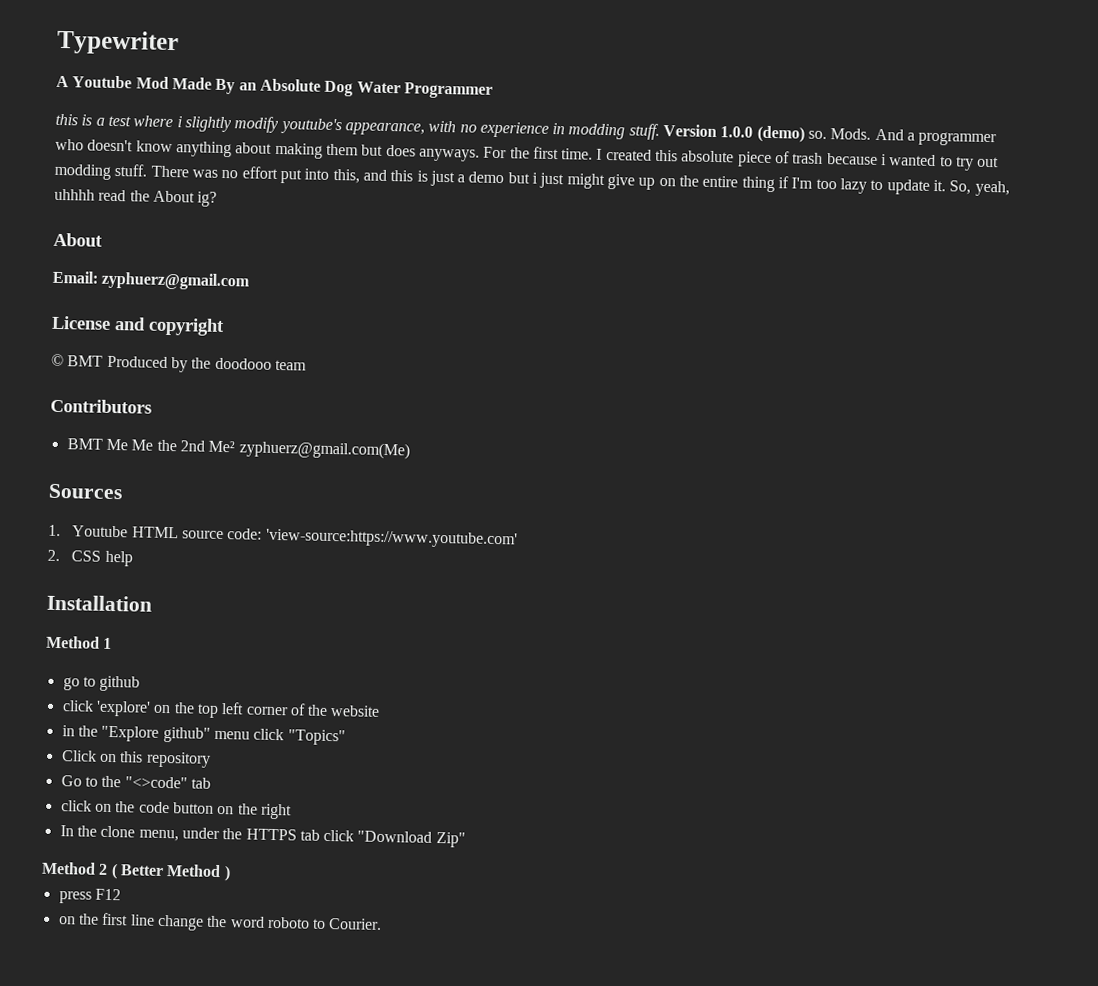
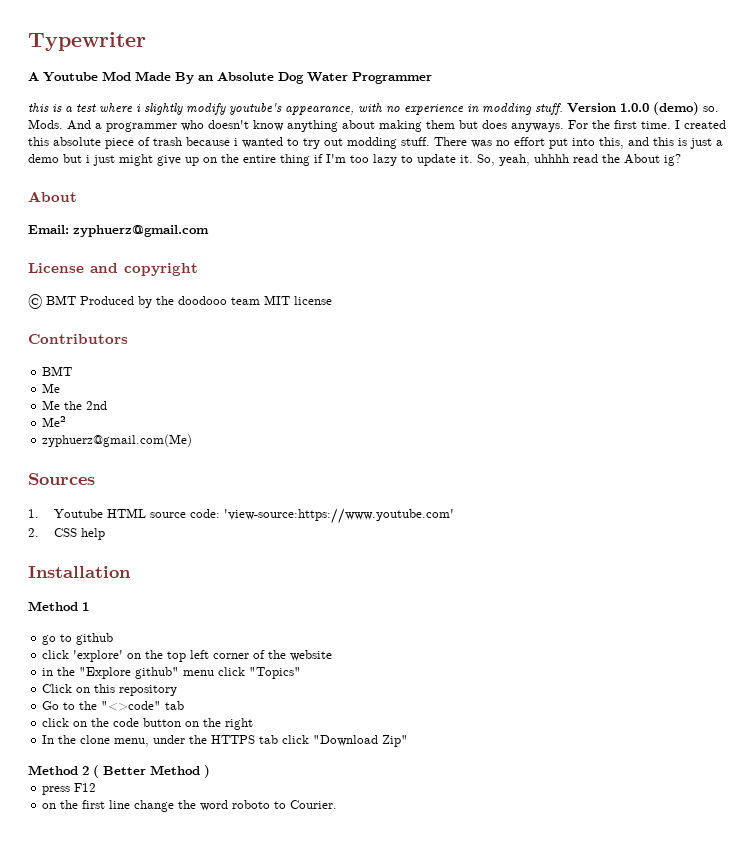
(307, 365) none -> [264,295,332,305] MIT license
[105,438,128,451] Me -> [42,383,61,393] // Me //
(205, 446) none -> (108, 405) //
(236, 446) none -> (67, 421) //

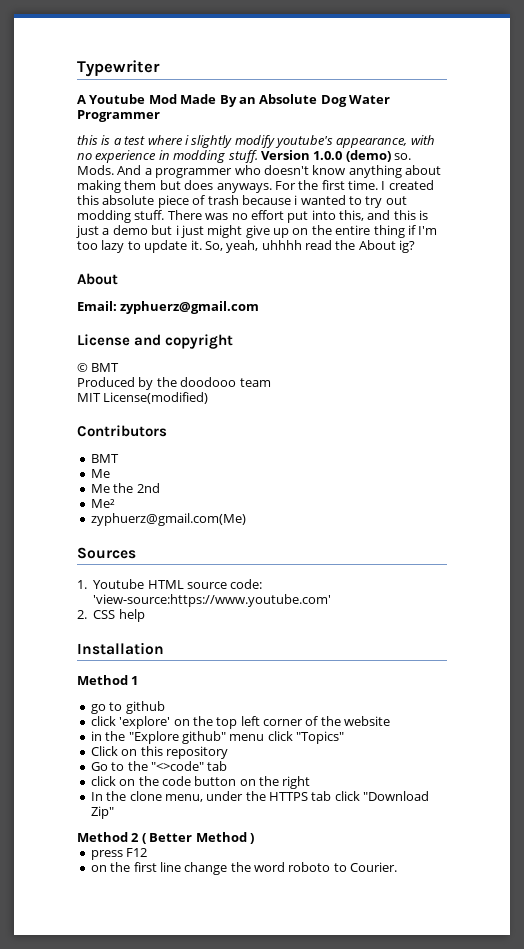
(76, 300) none -> (120, 367) //
[264,295,332,305] MIT license -> [77,392,209,404] // MIT License(modified)

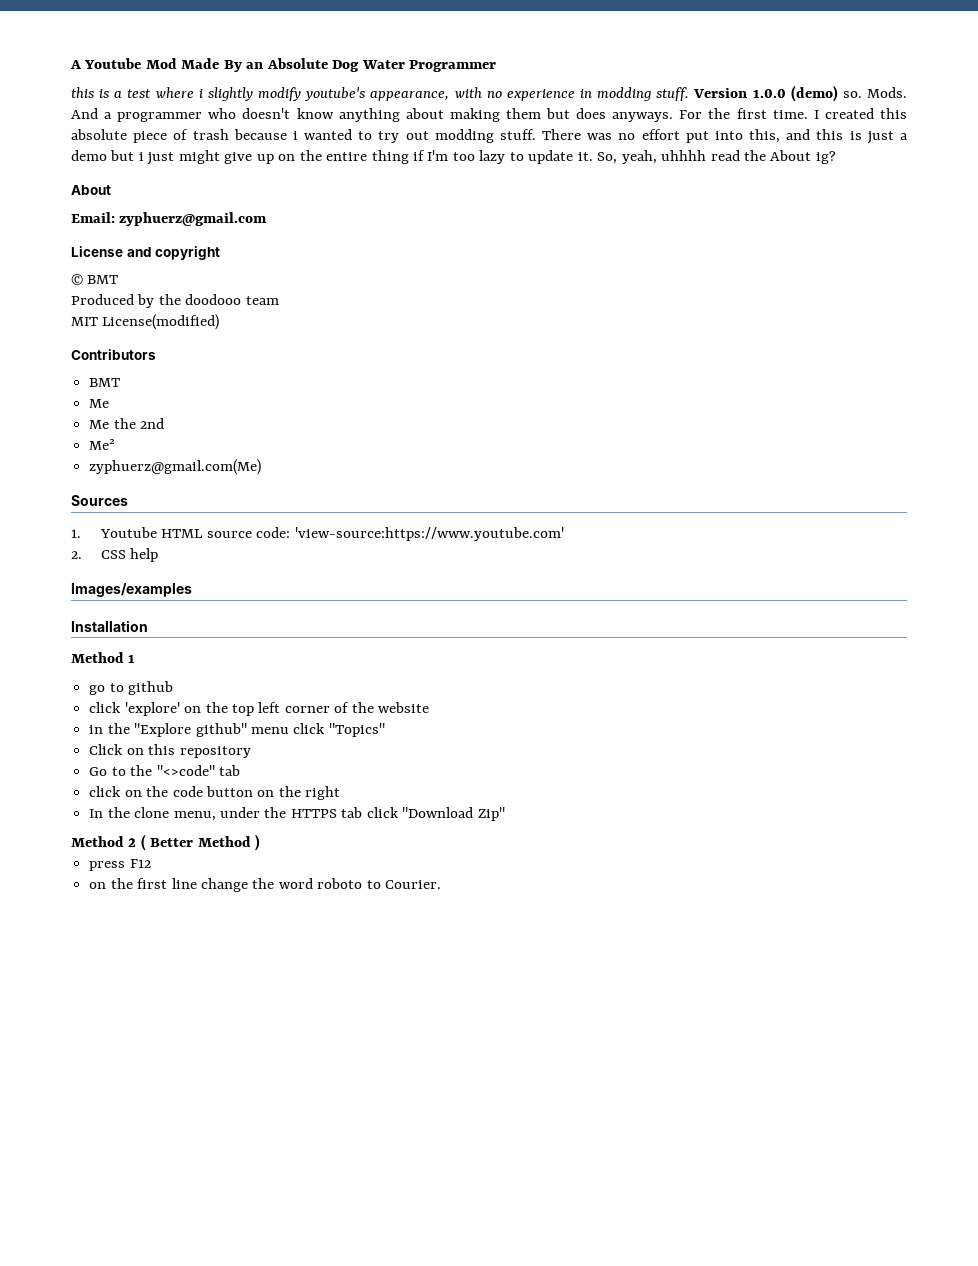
[77,60,160,77] Typewriter // -> (70, 64) none
(145, 615) none -> [71,583,192,597] // Images/examples

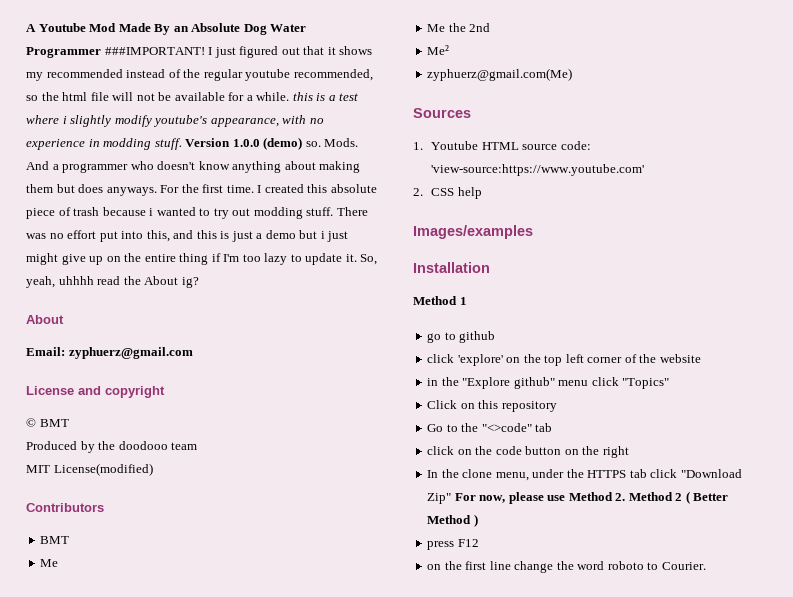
(497, 66) // -> [104,46,373,58] [26,69,373,81] [26,92,290,101] ###IMPORTANT! I just figured out that it shows my recommended instead of the regular youtube recommended, so the html file will not be available for a while.
(505, 814) // -> [454,492,626,504] For now, please use Method 2.

